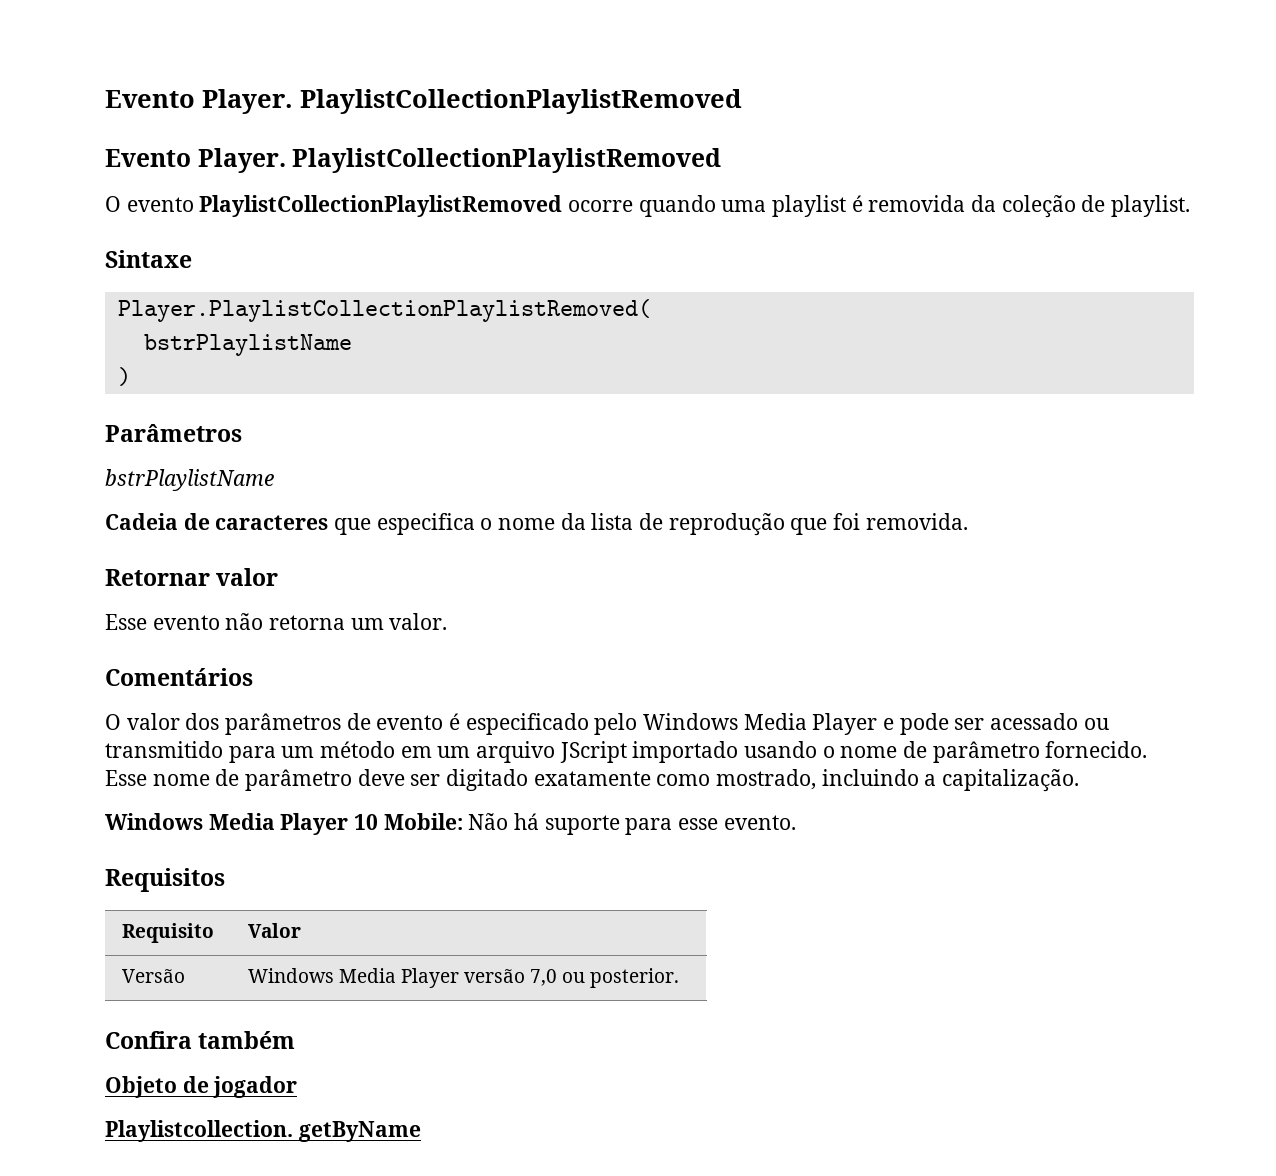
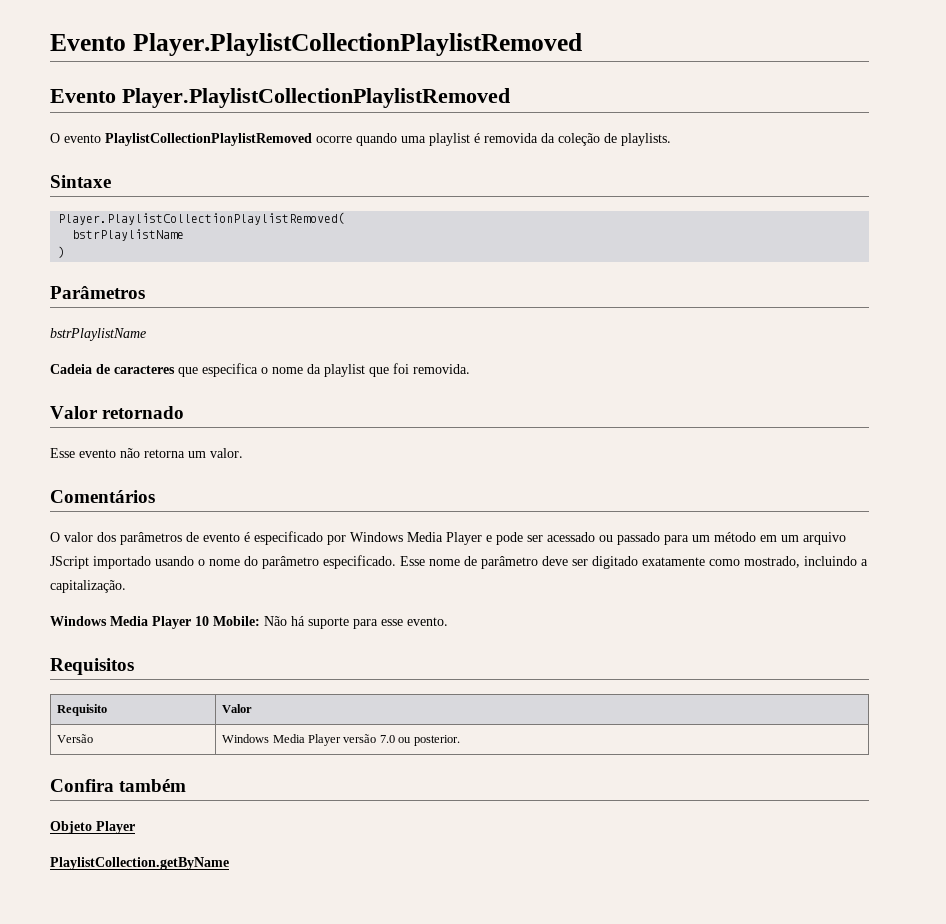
[105,89,742,114] [105,148,722,173] Evento Player. PlaylistCollectionPlaylistRemoved // Evento Player. PlaylistCollectionPlaylistRemoved -> [50,33,582,56] [50,88,510,108] Evento Player.PlaylistCollectionPlaylistRemoved // Evento Player.PlaylistCollectionPlaylistRemoved
[1111,195,1191,217] playlist. -> [621,133,671,146] playlists.
[591,513,785,536] lista de reprodução -> [324,364,365,377] playlist
[105,568,279,586] Retornar valor -> [50,406,185,419] Valor retornado
[594,713,638,735] pelo -> [327,535,346,545] por
[105,741,223,758] transmitido -> [617,532,660,545] passado
[903,741,1148,763] de parâmetro fornecido. -> [244,555,396,569] do parâmetro especificado.
[530,969,558,986] 7,0 -> [379,735,395,743] 7.0
[182,1076,298,1098] [105,1120,421,1142] de jogador // Playlistcollection. getByName -> [96,821,135,834] [50,857,229,870] Player // PlaylistCollection.getByName

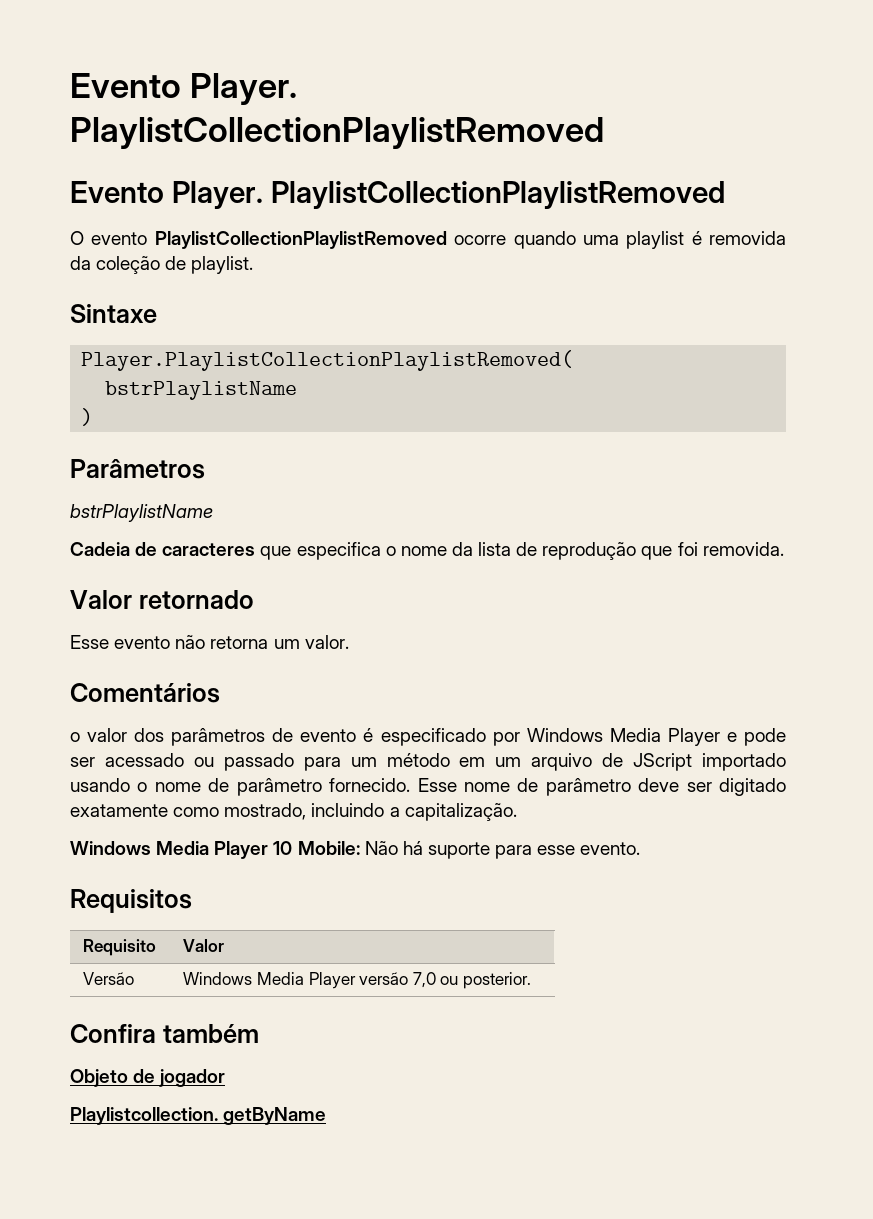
[50,33,582,56] [50,88,510,108] Evento Player.PlaylistCollectionPlaylistRemoved // Evento Player.PlaylistCollectionPlaylistRemoved -> [70,73,298,105] [70,117,604,149] [70,181,725,209] Evento Player. PlaylistCollectionPlaylistRemoved // Evento Player. PlaylistCollectionPlaylistRemoved
[621,133,671,146] playlists. -> [191,256,254,274] playlist.
[324,364,365,377] playlist -> [478,542,637,560] lista de reprodução
[50,532,60,542] O -> [70,732,80,742] o
(846, 538) none -> [602,753,624,767] de
[244,555,396,569] do parâmetro especificado. -> [208,778,411,796] de parâmetro fornecido.
[379,735,395,743] 7.0 -> [412,972,436,988] 7,0
[96,821,135,834] [50,857,229,870] Player // PlaylistCollection.getByName -> [133,1069,226,1087] [70,1107,327,1125] de jogador // Playlistcollection. getByName

